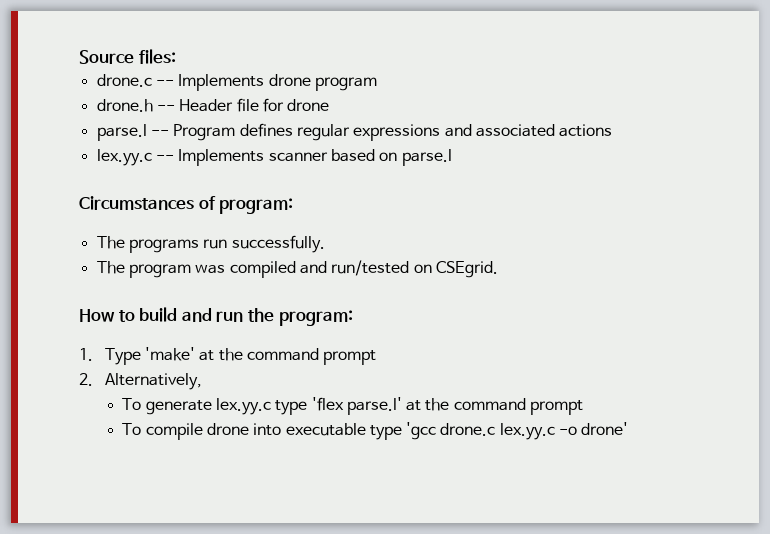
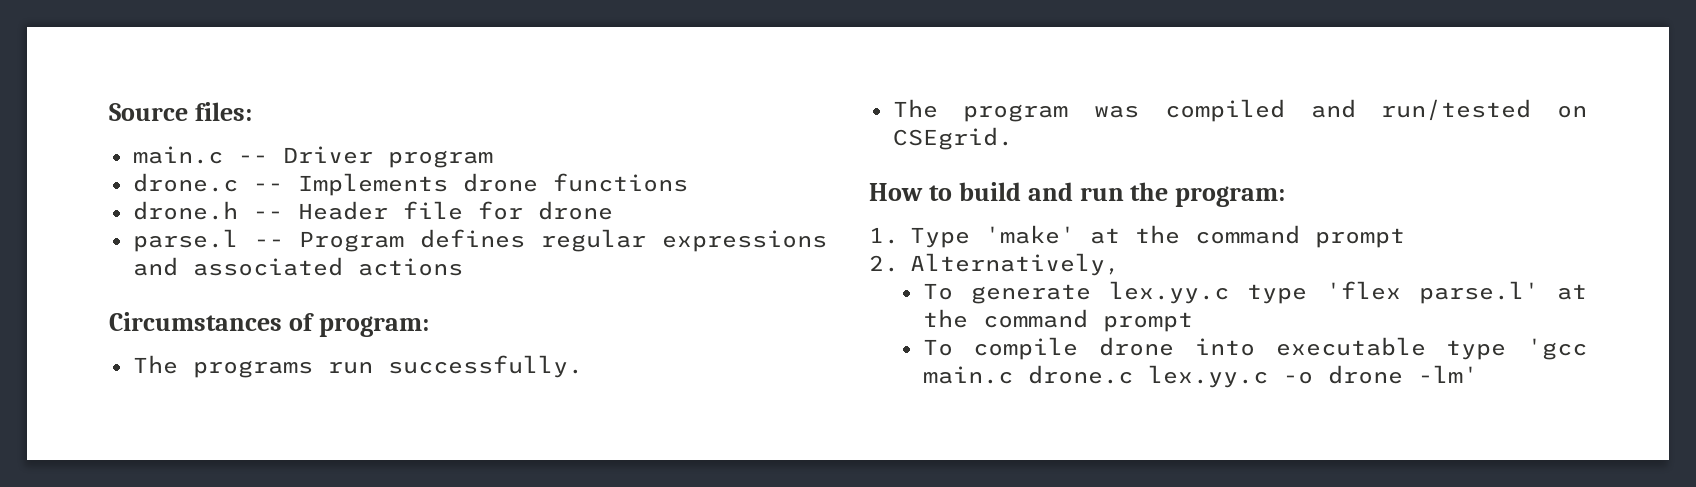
(176, 56) none -> [132,146,493,168] // main.c -- Driver program
[314,77,377,91] program -> [552,173,688,192] functions
[96,149,452,166] // lex.yy.c -- Implements scanner based on parse.l -> (463, 267) none
(437, 431) none -> [922,366,1013,384] main.c
[581,422,629,435] drone' -> [1327,365,1478,384] drone -lm'

